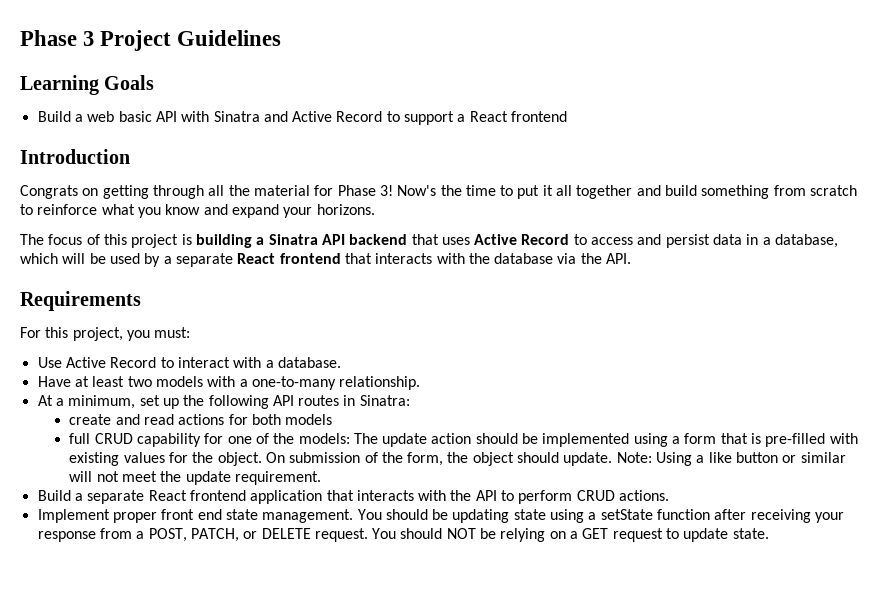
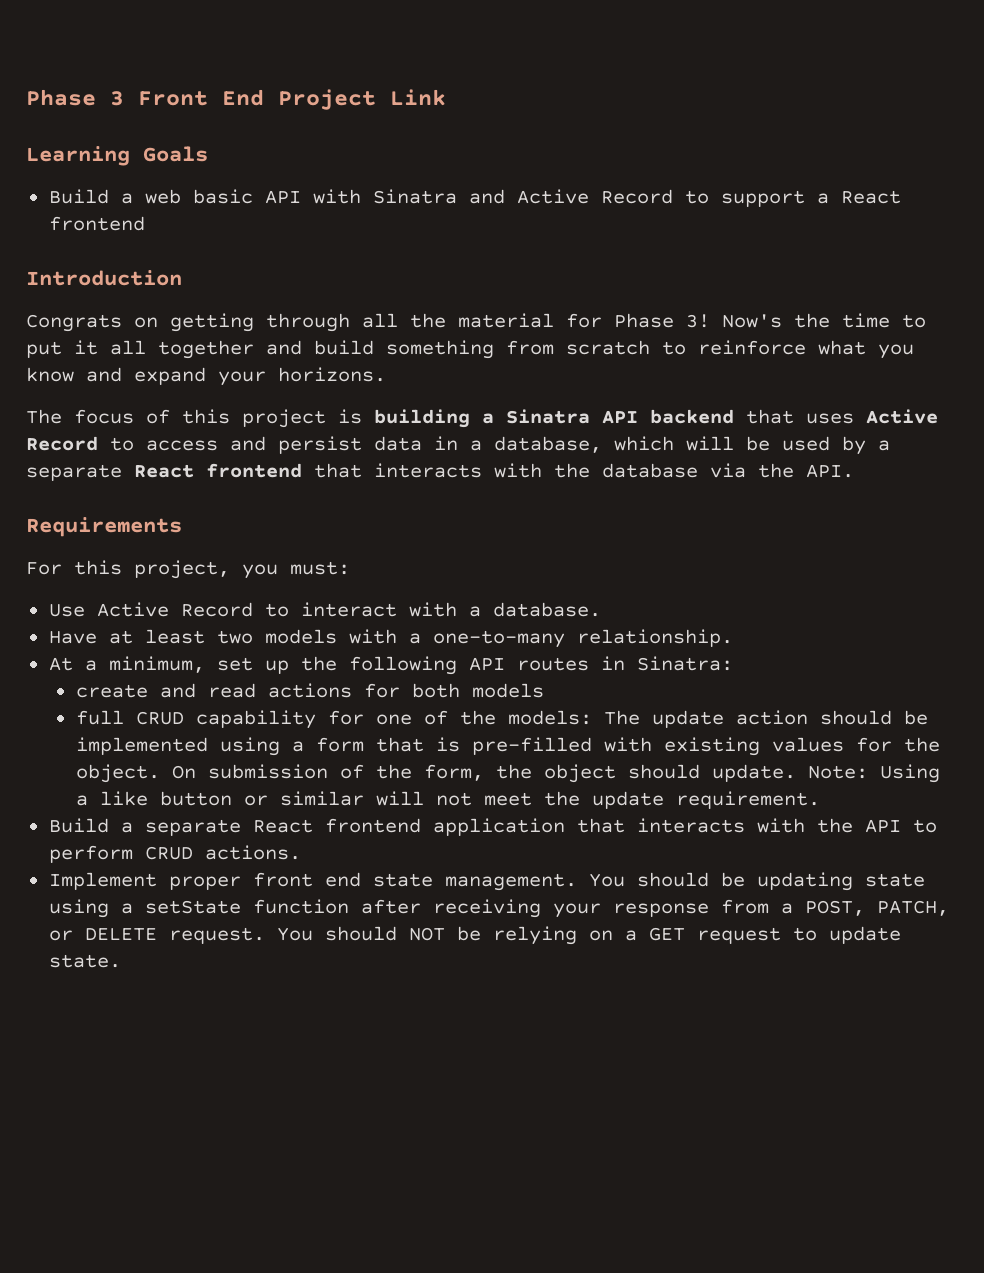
[100,30,282,51] Project Guidelines -> [138,89,446,110] Front End Project Link

